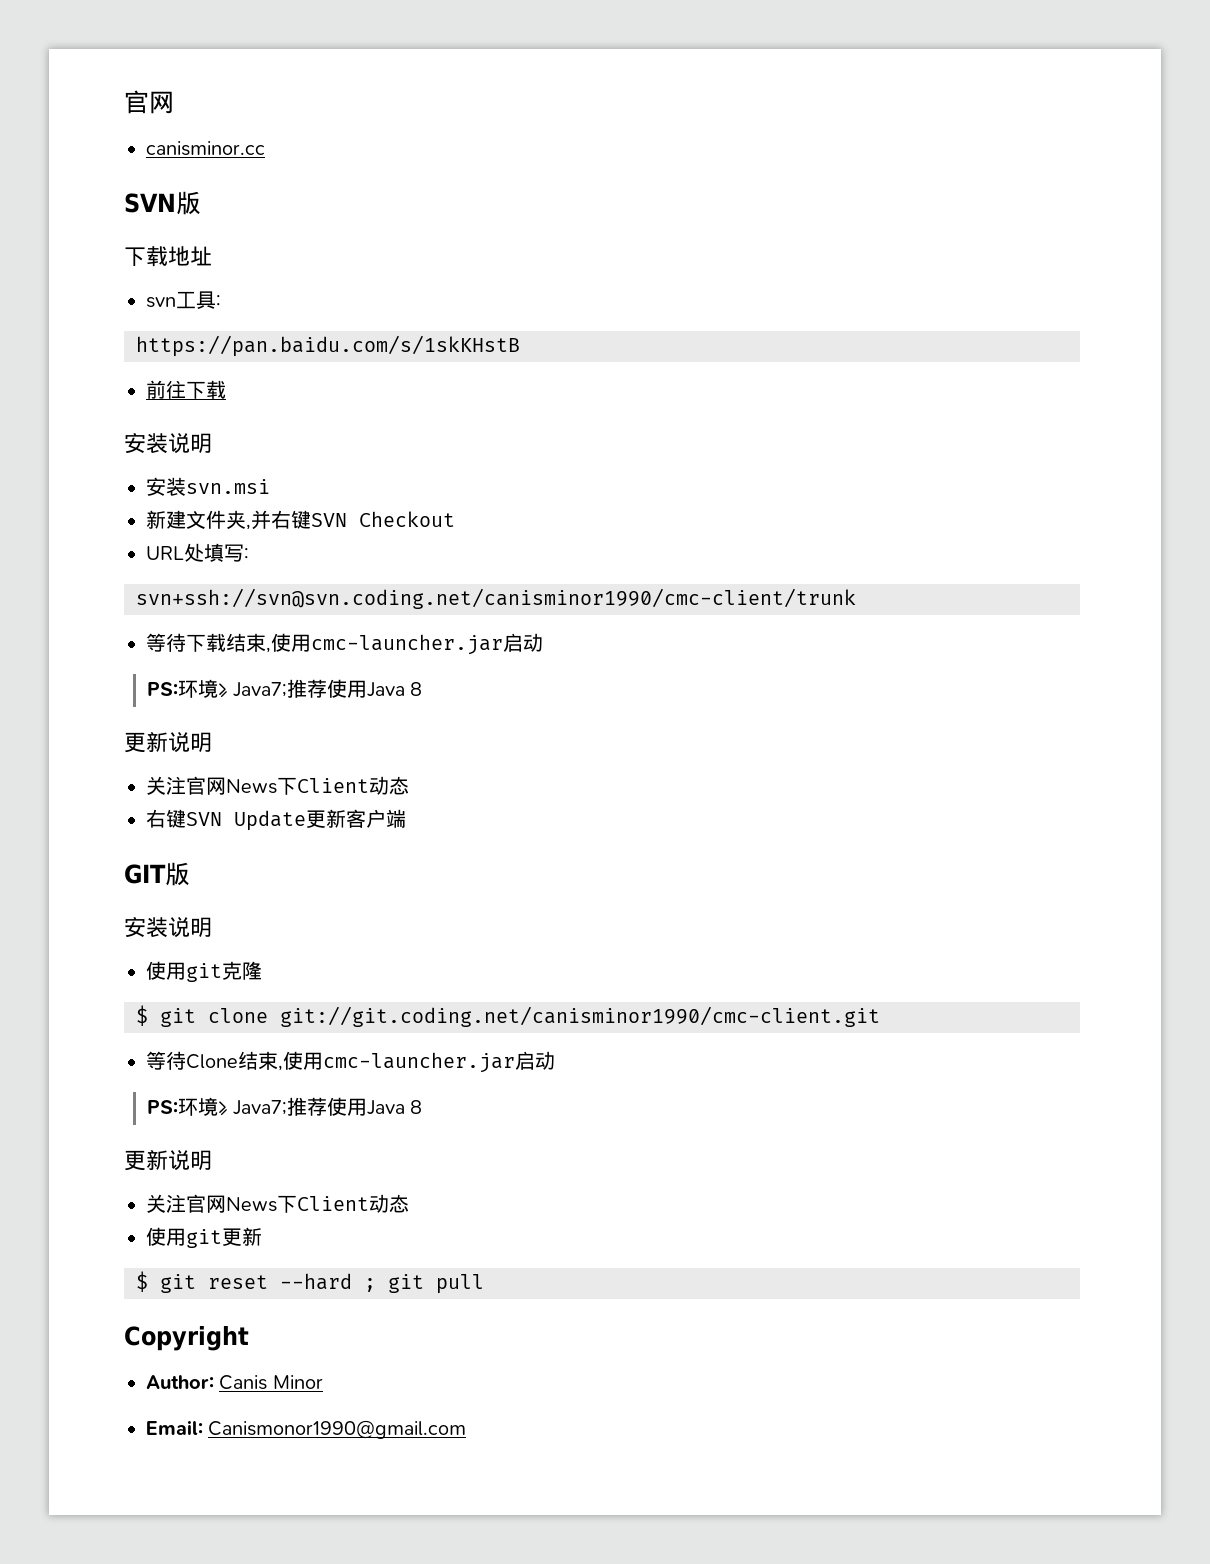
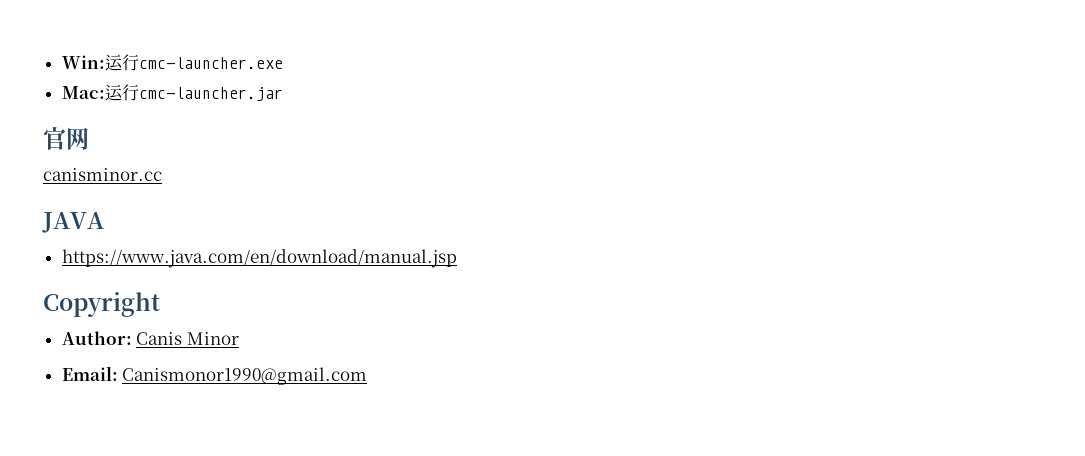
[124,90,174,114] [146,141,265,156] [124,191,201,215] [124,246,212,267] [146,291,221,309] [136,335,520,357] [146,380,226,399] [124,433,212,454] [146,477,270,496] [146,510,455,530] [146,543,249,562] [136,588,856,609] [146,633,543,655] [146,679,423,698] [124,732,212,753] [146,776,409,795] [146,809,406,831] [124,862,190,886] [124,917,212,938] [146,961,262,982] [136,1005,880,1027] [146,1051,555,1073] [146,1097,423,1116] [124,1150,212,1171] [146,1194,409,1213] [146,1227,262,1248] [136,1271,484,1294] 官网 // canisminor.cc // SVN版 // 下载地址 // svn工具: // https://pan.baidu.com/s/1skKHstB // 前往下载 // 安装说明 // 安装svn.msi // 新建文件夹,并右键SVN Checkout // URL处填写: // svn+ssh://svn@svn.coding.net/canisminor1990/cmc-client/trunk // 等待下载结束,使用cmc-launcher.jar启动 // PS:环境≥ Java7;推荐使用Java 8 // 更新说明 // 关注官网News下Client动态 // 右键SVN Update更新客户端 // GIT版 // 安装说明 // 使用git克隆 // $ git clone git://git.coding.net/canisminor1990/cmc-client.git // 等待Clone结束,使用cmc-launcher.jar启动 // PS:环境≥ Java7;推荐使用Java 8 // 更新说明 // 关注官网News下Client动态 // 使用git更新 // $ git reset --hard ; git pull -> [61,54,283,71] [61,84,283,101] [43,127,89,150] [43,168,162,181] [42,212,104,233] [61,249,457,268] Win:运行cmc-launcher.exe // Mac:运行cmc-launcher.jar // 官网 // canisminor.cc // JAVA // https://www.java.com/en/download/manual.jsp

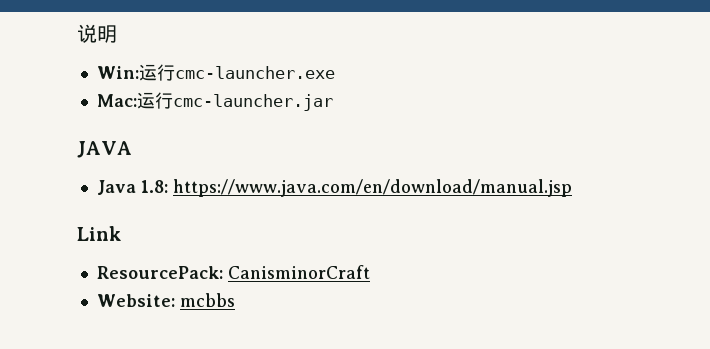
(61, 62) none -> [77,24,117,43] 说明 //
[43,127,89,150] [43,168,162,181] // 官网 // canisminor.cc -> (333, 102) none
(104, 222) none -> [96,180,168,195] Java 1.8:
[43,292,160,317] [61,331,239,345] [61,366,368,385] Copyright // Author: Canis Minor // Email: Canismonor1990@gmail.com -> [77,226,121,241] [96,265,370,279] [96,293,235,307] Link // ResourcePack: CanisminorCraft // Website: mcbbs

